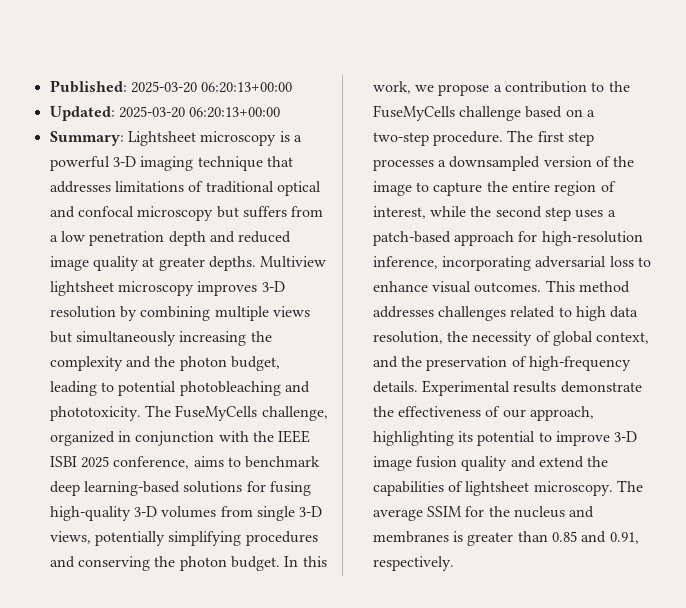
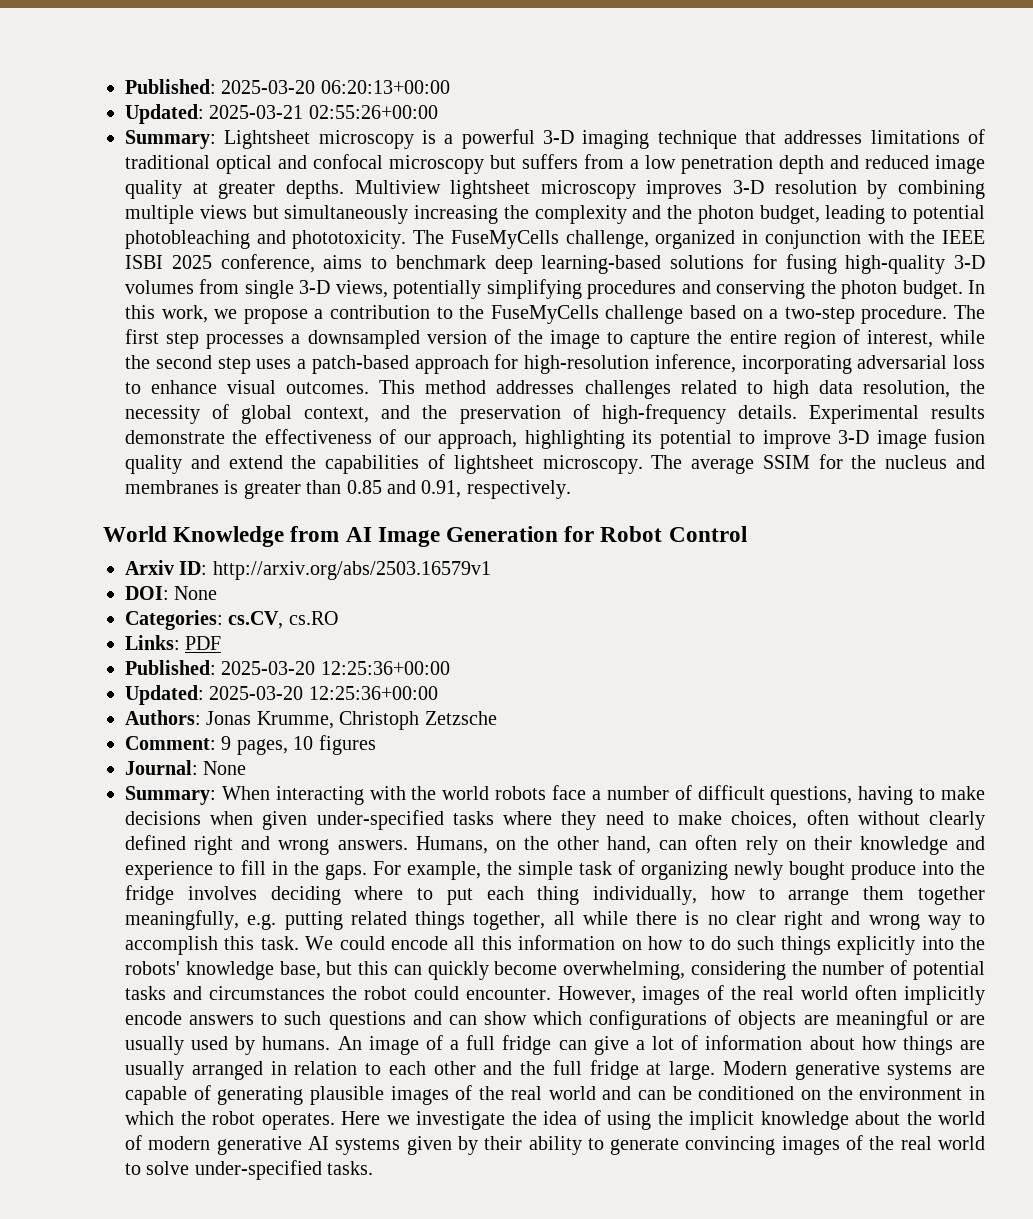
[118,106,281,118] 2025-03-20 06:20:13+00:00 -> [209,105,438,119] 2025-03-21 02:55:26+00:00
(454, 563) none -> [103,526,747,547] [125,560,491,580] [125,586,218,600] [125,610,338,630] [125,635,222,650] [125,660,450,675] [125,685,438,705] [125,710,497,730] [125,735,376,755] [125,760,247,775] [125,785,986,805] [125,810,986,830] [125,835,985,855] [125,860,985,880] [125,885,985,905] [125,910,985,930] [125,935,985,955] [125,960,985,980] [125,985,986,1005] [125,1010,985,1030] [125,1035,985,1055] [125,1060,985,1080] [125,1085,985,1105] [125,1110,985,1130] [125,1135,985,1155] [125,1160,374,1180] // World Knowledge from AI Image Generation for Robot Control // Arxiv ID: http://arxiv.org/abs/2503.16579v1 // DOI: None // Categories: cs.CV, cs.RO // Links: PDF // Published: 2025-03-20 12:25:36+00:00 // Updated: 2025-03-20 12:25:36+00:00 // Authors: Jonas Krumme, Christoph Zetzsche // Comment: 9 pages, 10 figures // Journal: None // Summary: When interacting with the world robots face a number of difficult questions, having to make decisions when given under-specified tasks where they need to make choices, often without clearly defined right and wrong answers. Humans, on the other hand, can often rely on their knowledge and experience to fill in the gaps. For example, the simple task of organizing newly bought produce into the fridge involves deciding where to put each thing individually, how to arrange them together meaningfully, e.g. putting related things together, all while there is no clear right and wrong way to accomplish this task. We could encode all this information on how to do such things explicitly into the robots' knowledge base, but this can quickly become overwhelming, considering the number of potential tasks and circumstances the robot could encounter. However, images of the real world often implicitly encode answers to such questions and can show which configurations of objects are meaningful or are usually used by humans. An image of a full fridge can give a lot of information about how things are usually arranged in relation to each other and the full fridge at large. Modern generative systems are capable of generating plausible images of the real world and can be conditioned on the environment in which the robot operates. Here we investigate the idea of using the implicit knowledge about the world of modern generative AI systems given by their ability to generate convincing images of the real world to solve under-specified tasks.

